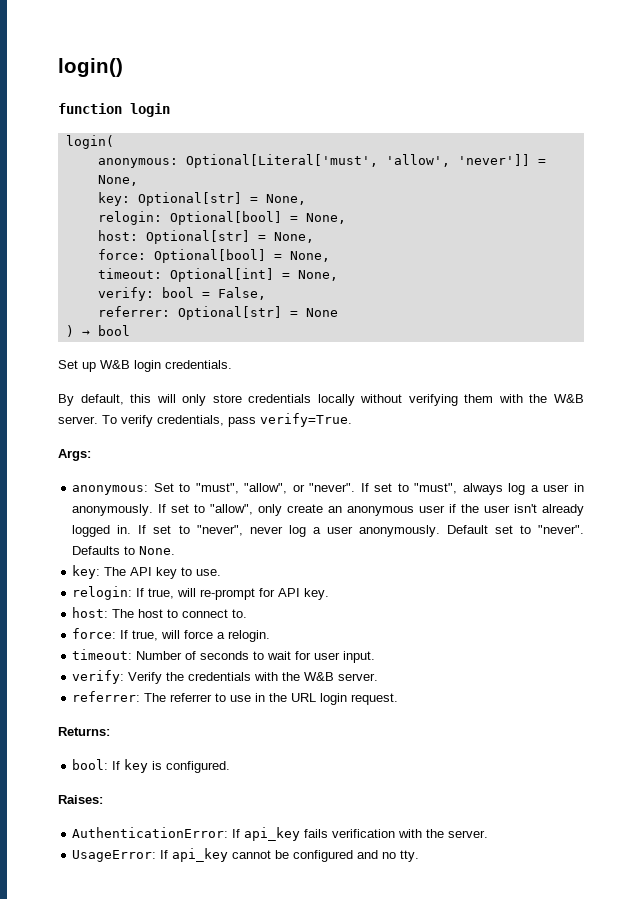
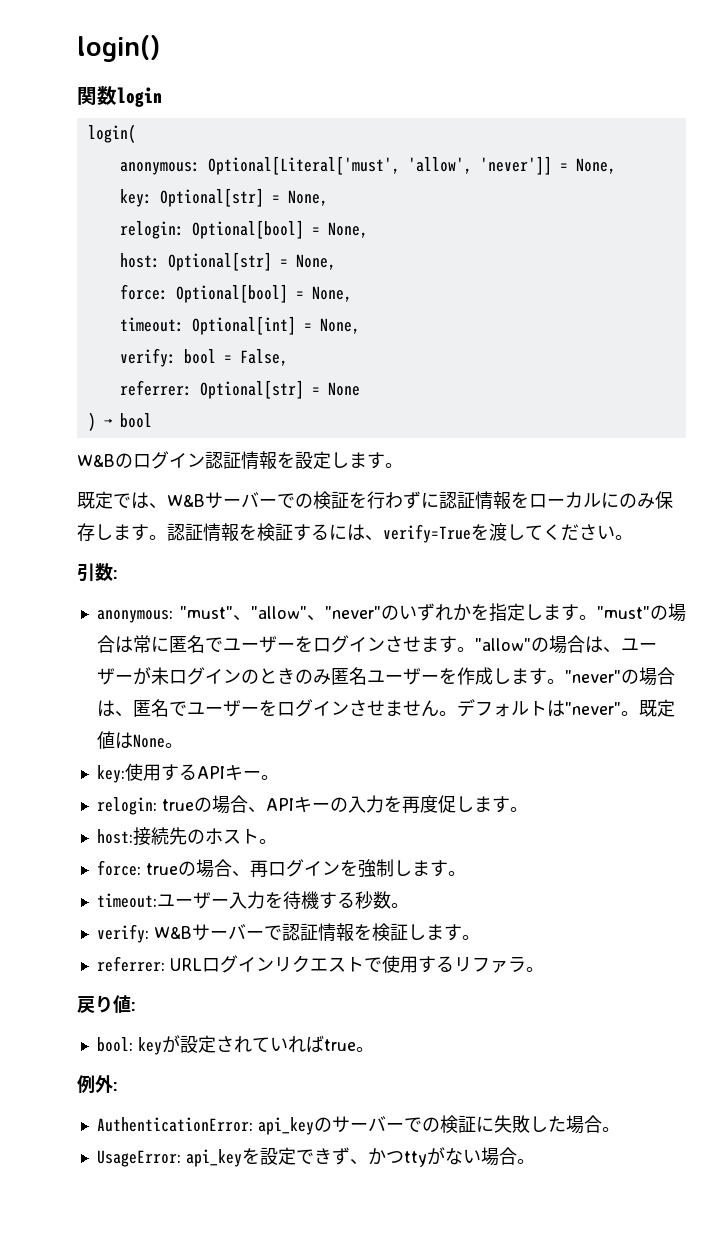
[58,103,122,114] function -> [77,86,117,105] 関数
[58,360,232,372] [58,394,584,406] [58,413,352,427] [58,449,91,461] [72,483,584,495] [72,504,584,516] [72,525,585,537] [72,546,176,555] [72,565,222,579] [72,586,330,600] [72,607,248,618] [72,628,271,642] [72,649,376,663] [72,670,379,684] [72,691,399,705] [58,727,110,736] [72,759,231,773] [58,795,103,804] [72,827,489,841] [72,848,420,862] Set up W&B login credentials. // By default, this will only store credentials locally without verifying them with the W&B server. To verify credentials, pass verify=True. // Args: // anonymous: Set to "must", "allow", or "never". If set to "must", always log a user in anonymously. If set to "allow", only create an anonymous user if the user isn't already logged in. If set to "never", never log a user anonymously. Default set to "never". Defaults to None. // key: The API key to use. // relogin: If true, will re-prompt for API key. // host: The host to connect to. // force: If true, will force a relogin. // timeout: Number of seconds to wait for user input. // verify: Verify the credentials with the W&B server. // referrer: The referrer to use in the URL login request. // Returns: // bool: If key is configured. // Raises: // AuthenticationError: If api_key fails verification with the server. // UsageError: If api_key cannot be configured and no tty. -> [77,451,403,470] [77,491,673,510] [77,523,633,543] [77,563,118,582] [96,603,686,623] [96,635,657,654] [96,667,675,686] [96,699,675,717] [96,731,183,749] [96,763,279,783] [96,795,528,815] [96,827,277,846] [96,859,466,878] [96,891,409,910] [96,923,480,943] [96,955,544,973] [77,995,136,1013] [96,1035,374,1055] [77,1075,118,1093] [96,1115,620,1135] [96,1147,535,1167] W&Bのログイン認証情報を設定します。 // 既定では、W&Bサーバーでの検証を行わずに認証情報をローカルにのみ保存します。認証情報を検証するには、verify=Trueを渡してください。 // 引数: // anonymous: "must"、"allow"、"never"のいずれかを指定します。"must"の場合は常に匿名でユーザーをログインさせます。"allow"の場合は、ユーザーが未ログインのときのみ匿名ユーザーを作成します。"never"の場合は、匿名でユーザーをログインさせません。デフォルトは"never"。既定値はNone。 // key:使用するAPIキー。 // relogin: trueの場合、APIキーの入力を再度促します。 // host:接続先のホスト。 // force: trueの場合、再ログインを強制します。 // timeout:ユーザー入力を待機する秒数。 // verify: W&Bサーバーで認証情報を検証します。 // referrer: URLログインリクエストで使用するリファラ。 // 戻り値: // bool: keyが設定されていればtrue。 // 例外: // AuthenticationError: api_keyのサーバーでの検証に失敗した場合。 // UsageError: api_keyを設定できず、かつttyがない場合。

